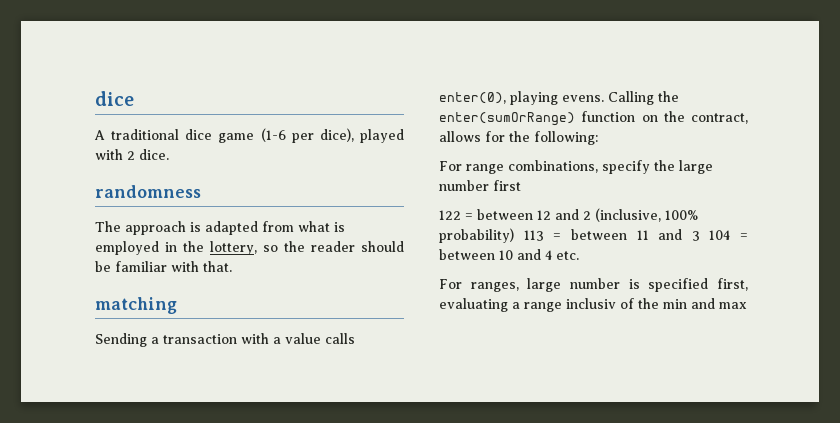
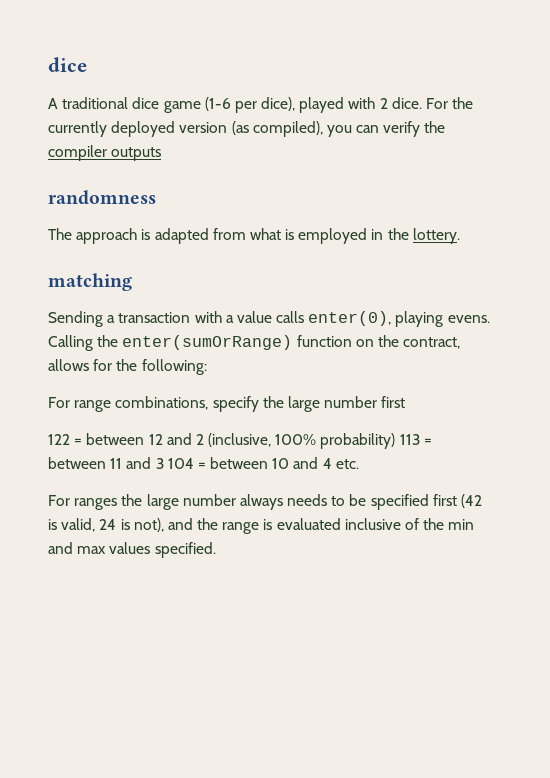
(169, 154) none -> [426,97,474,109] [48,121,446,137] [48,145,162,161] For the currently deployed version (as compiled), you can verify the compiler outputs
[210,241,404,255] [95,261,232,272] lottery, so the reader should be familiar with that. -> [412,228,460,244] lottery.
[470,278,748,292] [439,298,616,312] ranges, large number is specified first, evaluating a range inclusiv -> [74,494,483,510] [48,518,401,534] ranges the large number always needs to be specified first (42 is valid, 24 is not), and the range is evaluated inclusive
(747, 305) none -> [109,542,216,558] values specified.

